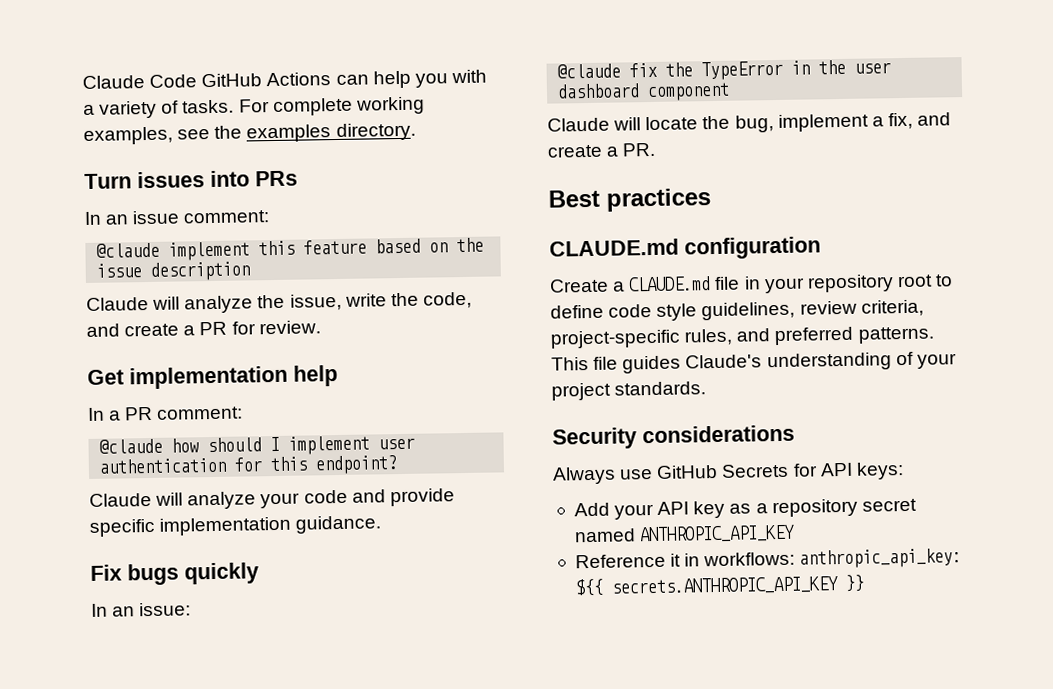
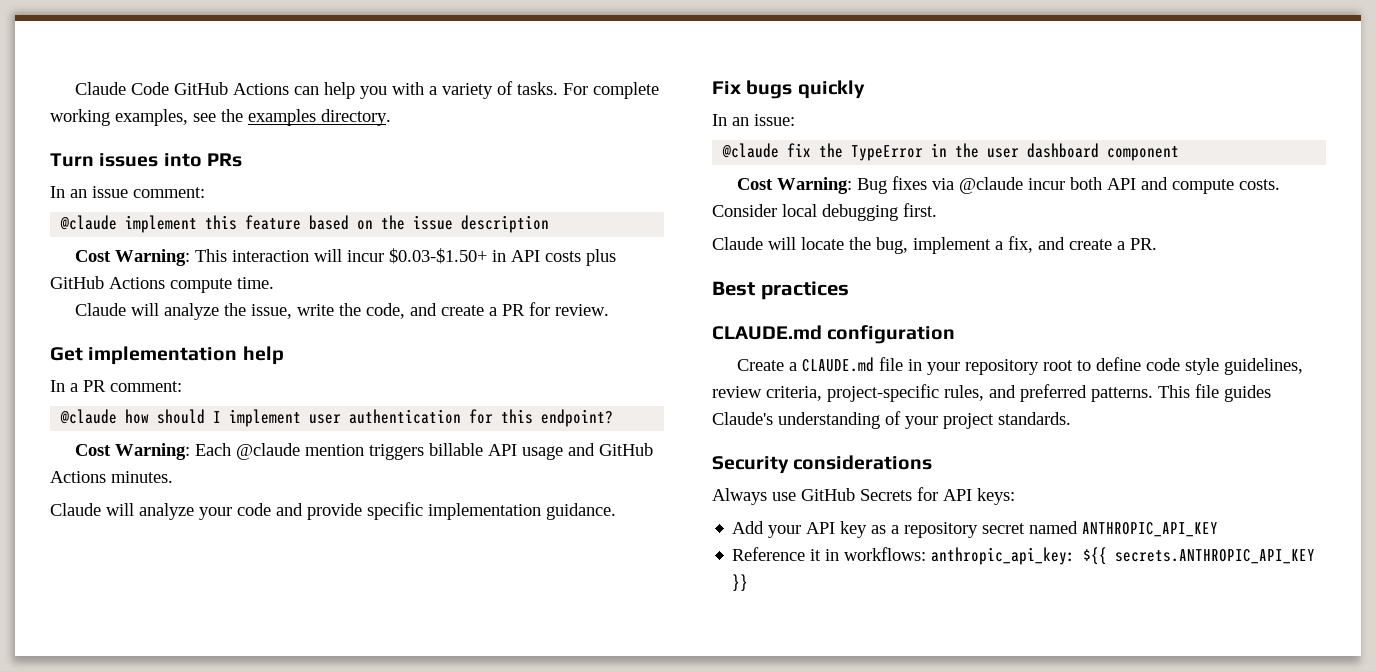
(251, 271) none -> [74,248,616,266] [50,276,274,293] // Cost Warning: This interaction will incur $0.03-$1.50+ in API costs plus GitHub Actions compute time.
(399, 465) none -> [74,443,653,460] [50,471,173,483] // Cost Warning: Each @claude mention triggers billable API usage and GitHub Actions minutes.
(731, 92) none -> [736,176,1280,194] [712,203,937,221] // Cost Warning: Bug fixes via @claude incur both API and compute costs. Consider local debugging first.

